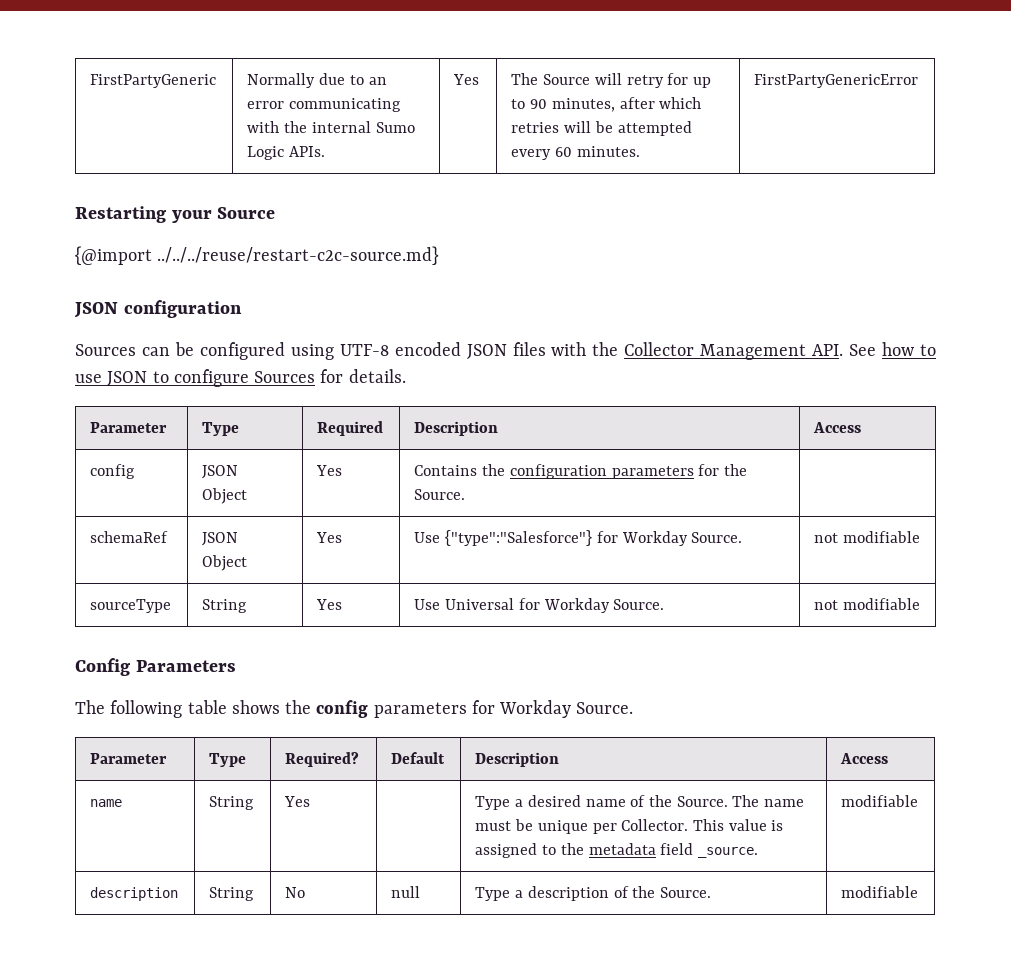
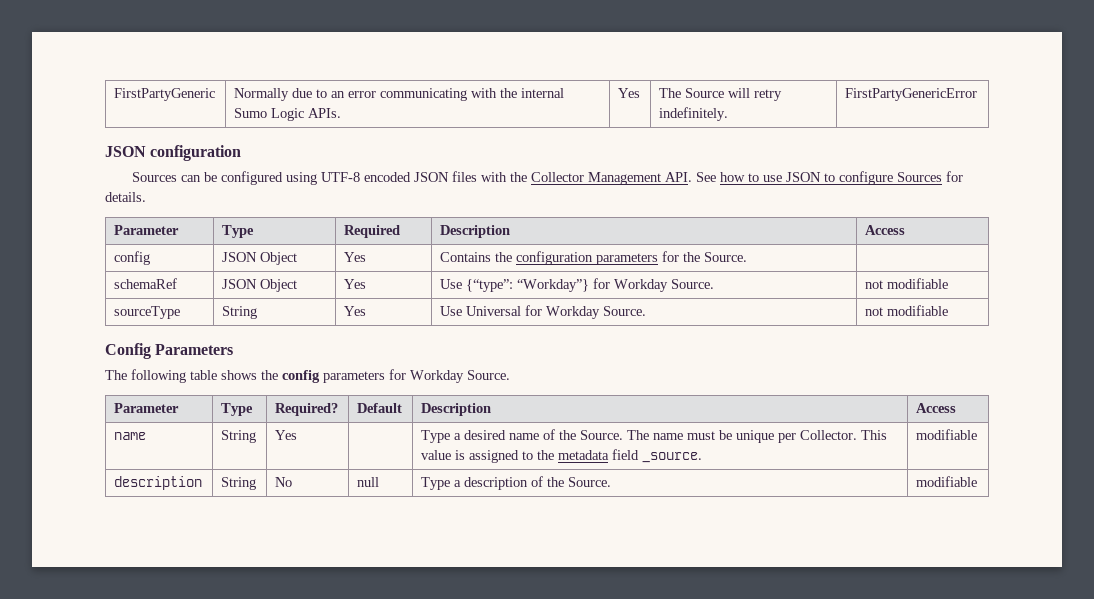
[667,73,711,88] [511,97,702,112] [511,121,692,136] [511,146,640,160] [754,74,919,88] [75,206,276,223] [75,246,440,265] for up to 90 minutes, after which retries will be attempted every 60 minutes. | FirstPartyGenericError // Restarting your Source // {@import ../../../reuse/restart-c2c-source.md} -> [659,107,729,121] [845,88,978,101] indefinitely. | FirstPartyGenericError
[445,530,593,546] {"type":"Salesforce"} -> [466,279,590,292] {“type”: “Workday”}

